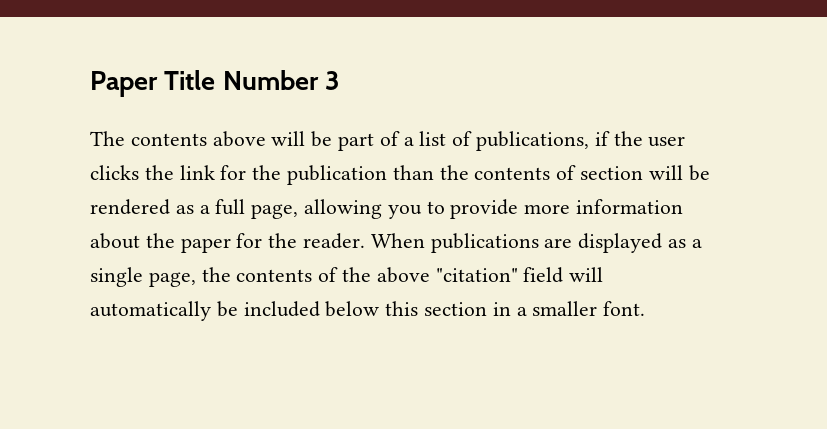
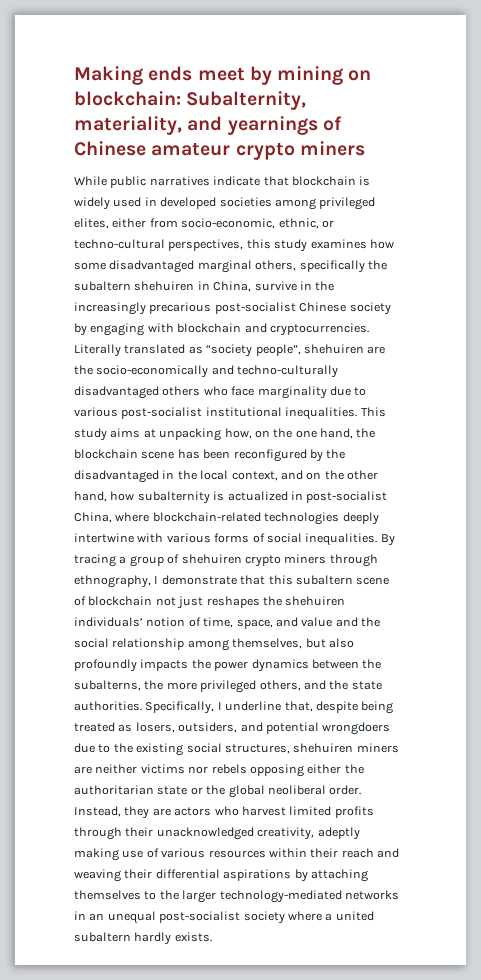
[90,70,340,97] [90,131,686,151] [90,165,710,185] [90,199,684,219] [90,233,702,253] [90,267,604,287] [90,301,646,321] Paper Title Number 3 // The contents above will be part of a list of publications, if the user clicks the link for the publication than the contents of section will be rendered as a full page, allowing you to provide more information about the paper for the reader. When publications are displayed as a single page, the contents of the above "citation" field will automatically be included below this section in a smaller font. -> [74,66,372,85] [74,91,307,110] [74,116,342,135] [74,141,365,160] [74,176,371,188] [74,197,376,210] [74,218,334,229] [74,239,394,252] [74,260,387,273] [74,281,335,292] [74,302,391,315] [74,323,369,336] [74,344,386,357] [74,365,339,378] [74,386,367,399] [74,407,386,420] [74,428,376,441] [74,449,346,462] [74,470,378,483] [74,491,388,504] [74,512,379,525] [74,533,395,546] [74,554,378,567] [74,575,390,588] [74,596,346,609] [74,617,380,629] [74,638,354,651] [74,659,382,672] [74,680,382,693] [74,701,394,714] [74,722,391,735] [74,743,399,756] [74,764,364,777] [74,785,362,798] [74,806,374,819] [74,827,360,840] [74,848,399,861] [74,869,368,882] [74,890,399,903] [74,911,374,924] [74,932,212,945] Making ends meet by mining on blockchain: Subalternity, materiality, and yearnings of Chinese amateur crypto miners // While public narratives indicate that blockchain is widely used in developed societies among privileged elites, either from socio-economic, ethnic, or techno-cultural perspectives, this study examines how some disadvantaged marginal others, specifically the subaltern shehuiren in China, survive in the increasingly precarious post-socialist Chinese society by engaging with blockchain and cryptocurrencies. Literally translated as “society people”, shehuiren are the socio-economically and techno-culturally disadvantaged others who face marginality due to various post-socialist institutional inequalities. This study aims at unpacking how, on the one hand, the blockchain scene has been reconfigured by the disadvantaged in the local context, and on the other hand, how subalternity is actualized in post-socialist China, where blockchain-related technologies deeply intertwine with various forms of social inequalities. By tracing a group of shehuiren crypto miners through ethnography, I demonstrate that this subaltern scene of blockchain not just reshapes the shehuiren individuals’ notion of time, space, and value and the social relationship among themselves, but also profoundly impacts the power dynamics between the subalterns, the more privileged others, and the state authorities. Specifically, I underline that, despite being treated as losers, outsiders, and potential wrongdoers due to the existing social structures, shehuiren miners are neither victims nor rebels opposing either the authoritarian state or the global neoliberal order. Instead, they are actors who harvest limited profits through their unacknowledged creativity, adeptly making use of various resources within their reach and weaving their differential aspirations by attaching themselves to the larger technology-mediated networks in an unequal post-socialist society where a united subaltern hardly exists.

